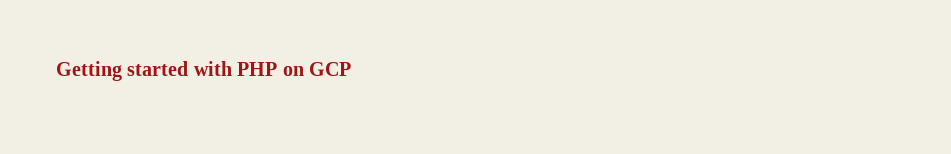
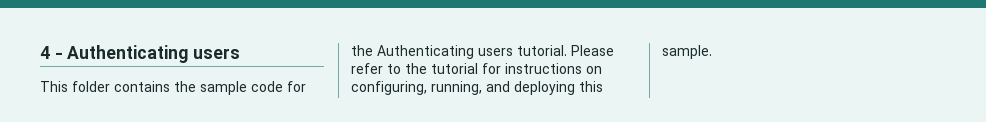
[56,61,351,81] Getting started with PHP on GCP -> [40,45,241,63] [40,81,306,95] [351,45,614,59] [351,63,602,74] [351,81,603,95] [662,45,712,59] 4 - Authenticating users // This folder contains the sample code for the Authenticating users tutorial. Please refer to the tutorial for instructions on configuring, running, and deploying this sample.

